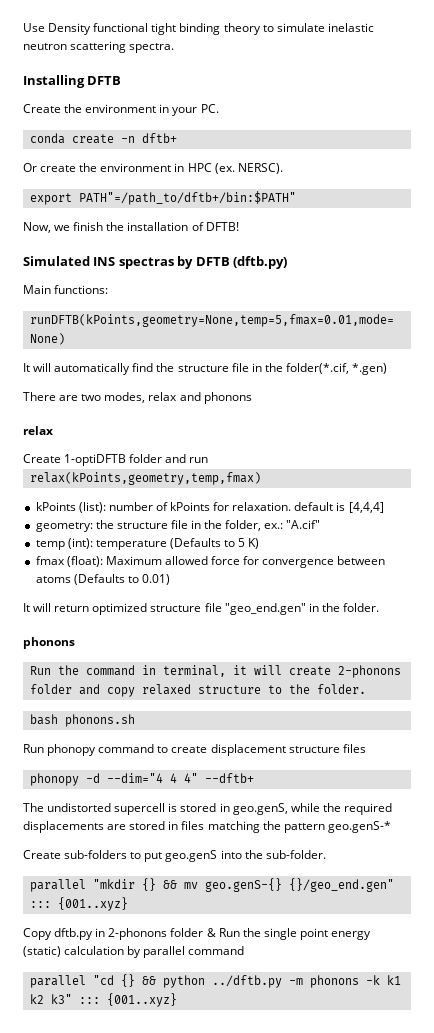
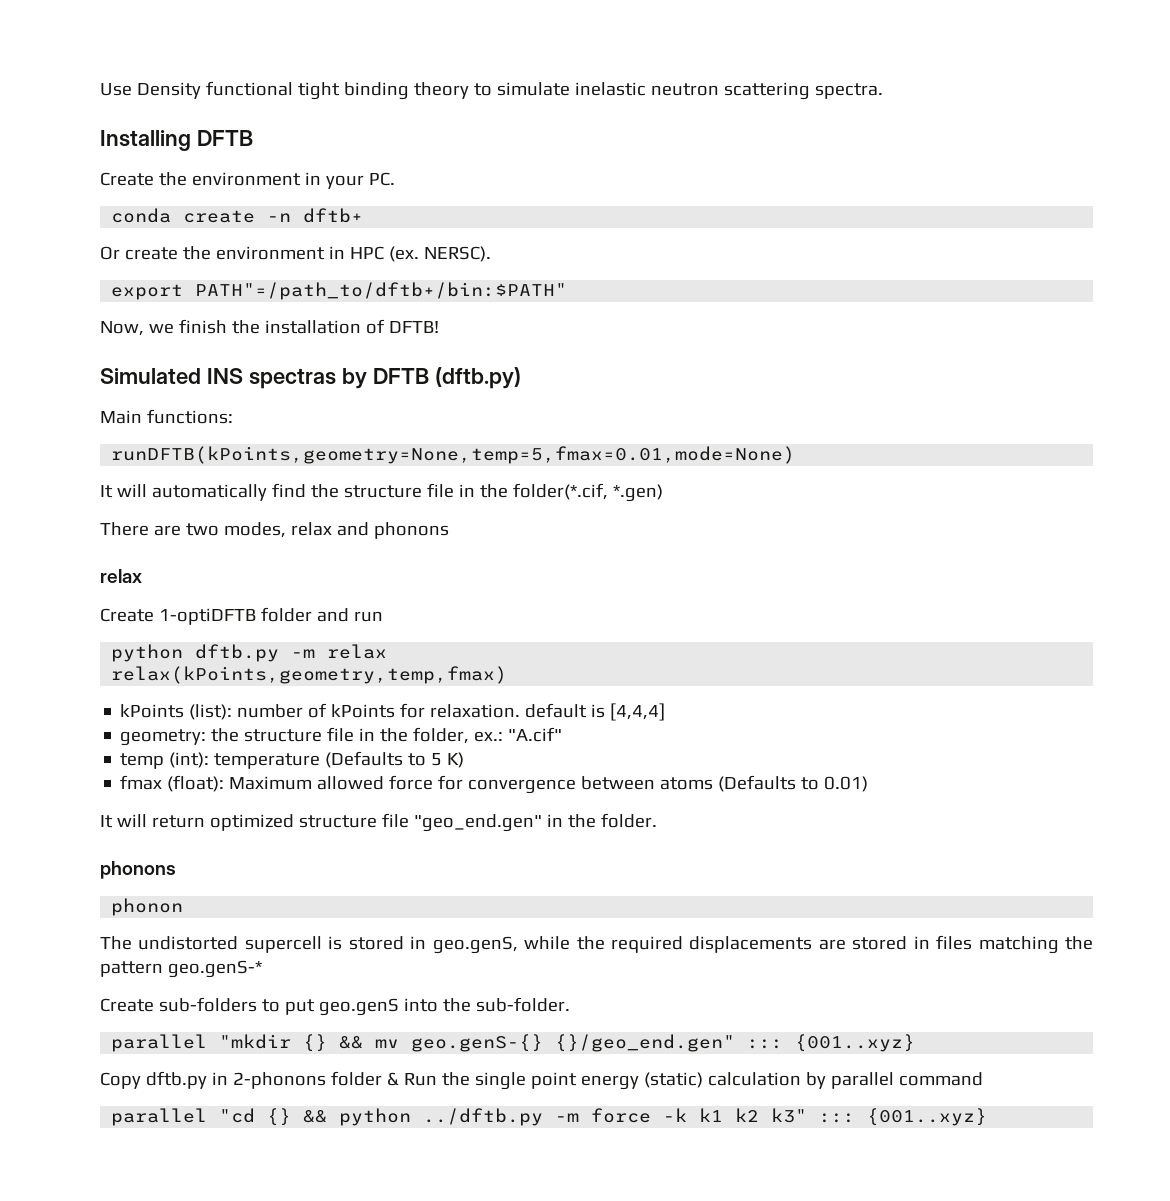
(209, 460) none -> [111,644,388,662] // python dftb.py -m relax
[29,665,401,678] [29,684,366,697] [29,714,135,727] [23,744,366,756] [29,773,254,786] Run the command in terminal, it will create 2-phonons folder and copy relaxed structure to the folder. // bash phonons.sh // Run phonopy command to create displacement structure files // phonopy -d --dim="4 4 4" --dftb+ -> [111,898,184,916] phonon
[309,975,359,988] phonons -> [591,1108,652,1123] force

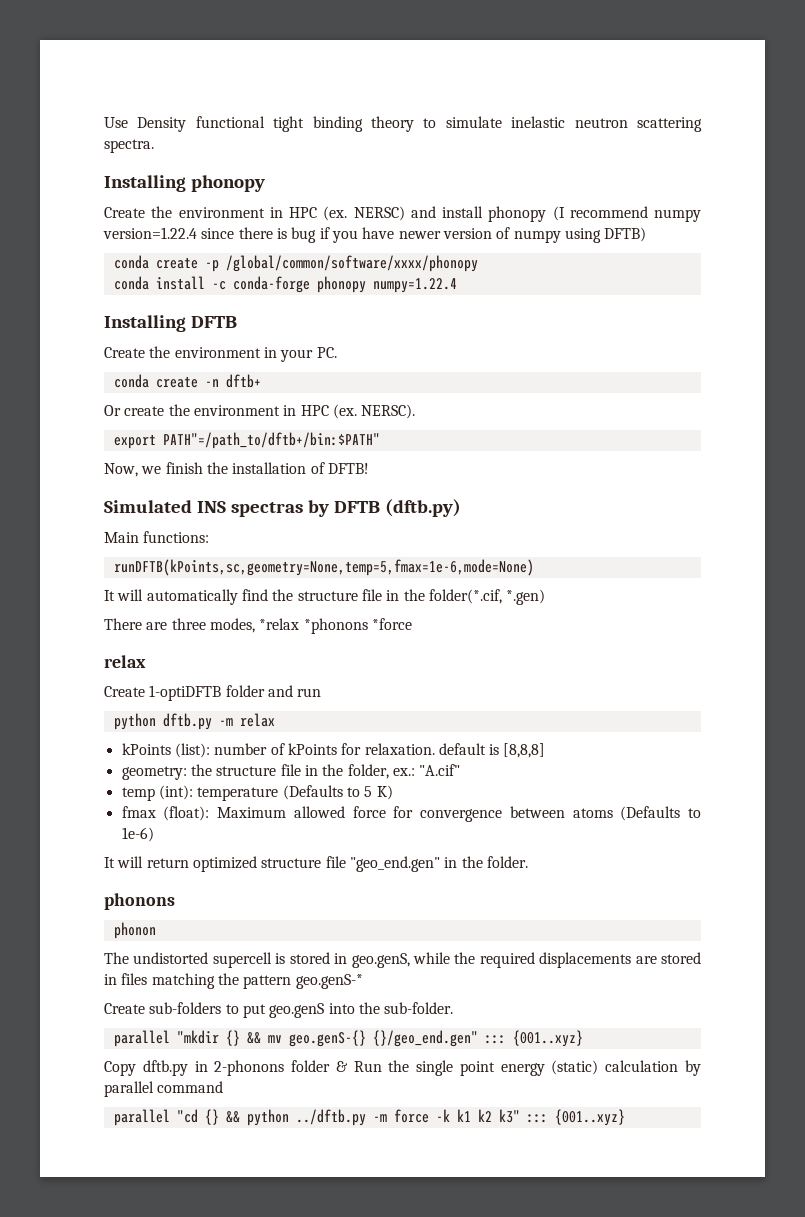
(883, 91) none -> [104,175,265,192] [104,206,701,222] [103,227,647,243] [113,255,478,272] [113,276,457,293] // Installing phonopy // Create the environment in HPC (ex. NERSC) and install phonopy (I recommend numpy version=1.22.4 since there is bug if you have newer version of numpy using DFTB) // conda create -p /global/common/software/xxxx/phonopy // conda install -c conda-forge phonopy numpy=1.22.4
[111,446,796,464] runDFTB(kPoints,geometry=None,temp=5,fmax=0.01,mode=None) -> [113,559,534,576] runDFTB(kPoints,sc,geometry=None,temp=5,fmax=1e-6,mode=None)
[185,522,449,539] two modes, relax and phonons -> [171,618,412,634] three modes, *relax *phonons *force
[111,666,508,684] // relax(kPoints,geometry,temp,fmax) -> (275, 720) none
[610,703,666,721] [4,4,4] -> [503,743,546,758] [8,8,8]
[824,776,869,792] 0.01) -> [121,827,154,842] 1e-6)

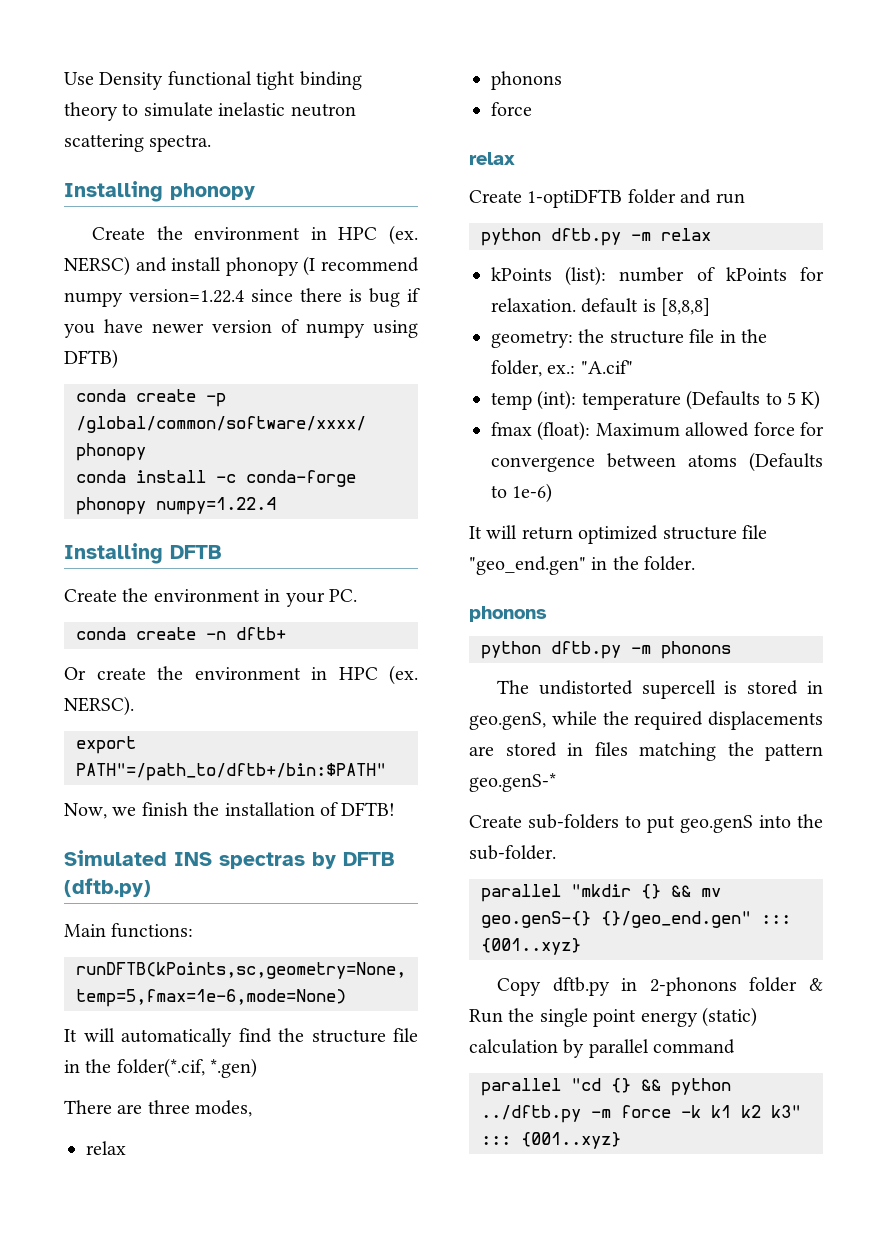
[259,618,412,634] *relax *phonons *force -> [86,1141,126,1155] [491,71,562,90] [491,102,532,116] // relax // phonons // force
[113,922,156,939] phonon -> [481,641,731,659] python dftb.py -m phonons

